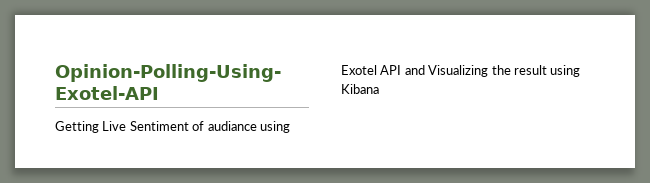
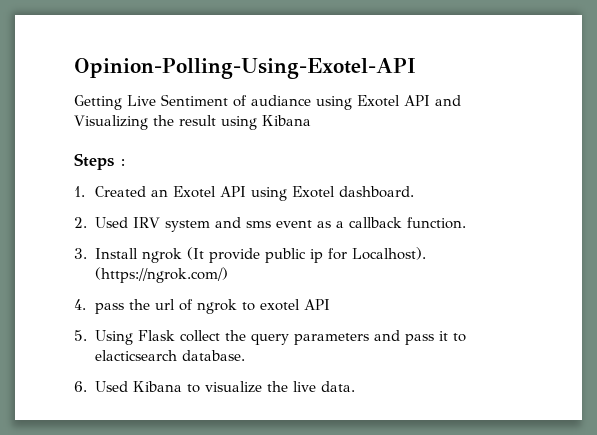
(379, 89) none -> [74,153,125,170] [74,186,415,201] [74,217,467,232] [74,247,427,263] [95,267,229,283] [74,299,331,314] [74,330,467,345] [95,350,246,361] [74,381,356,393] // Steps : // 1. Created an Exotel API using Exotel dashboard. // 2. Used IRV system and sms event as a callback function. // 3. Install ngrok (It provide public ip for Localhost). (https://ngrok.com/) // 4. pass the url of ngrok to exotel API // 5. Using Flask collect the query parameters and pass it to elacticsearch database. // 6. Used Kibana to visualize the live data.

